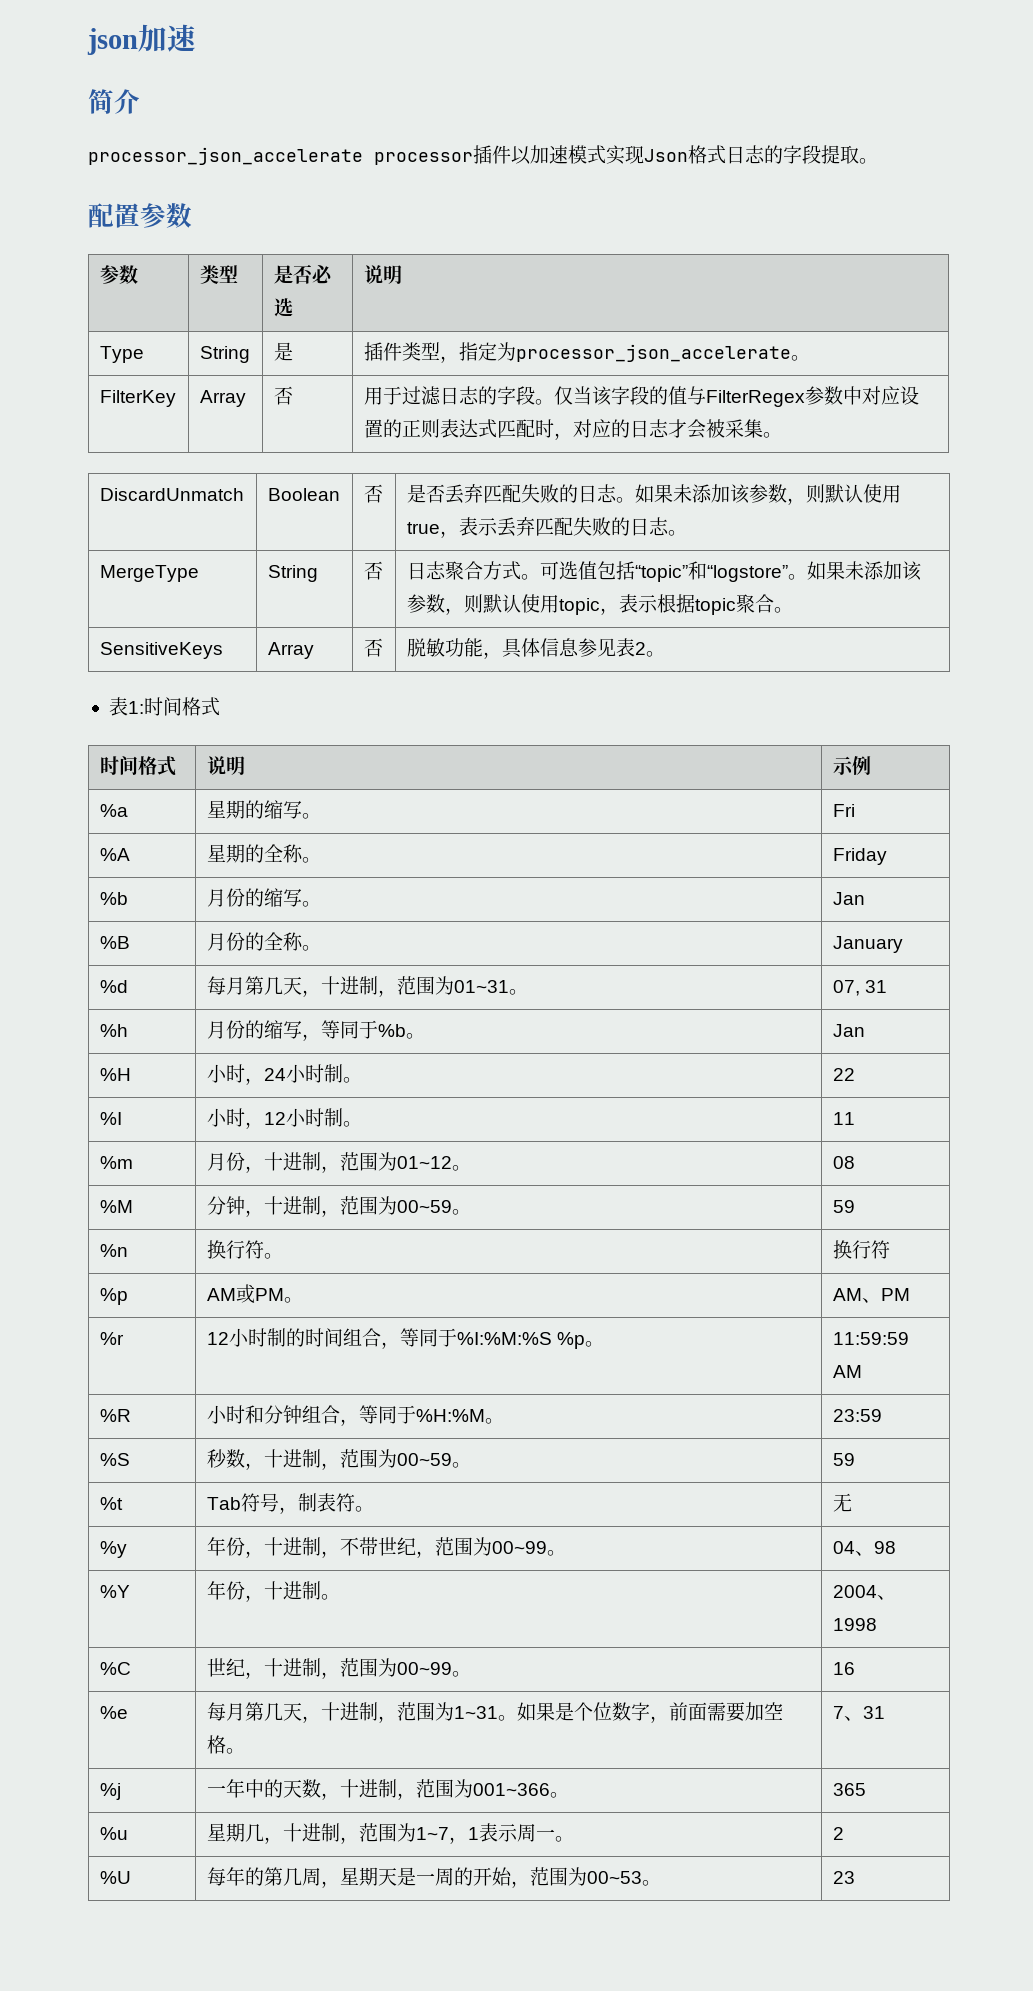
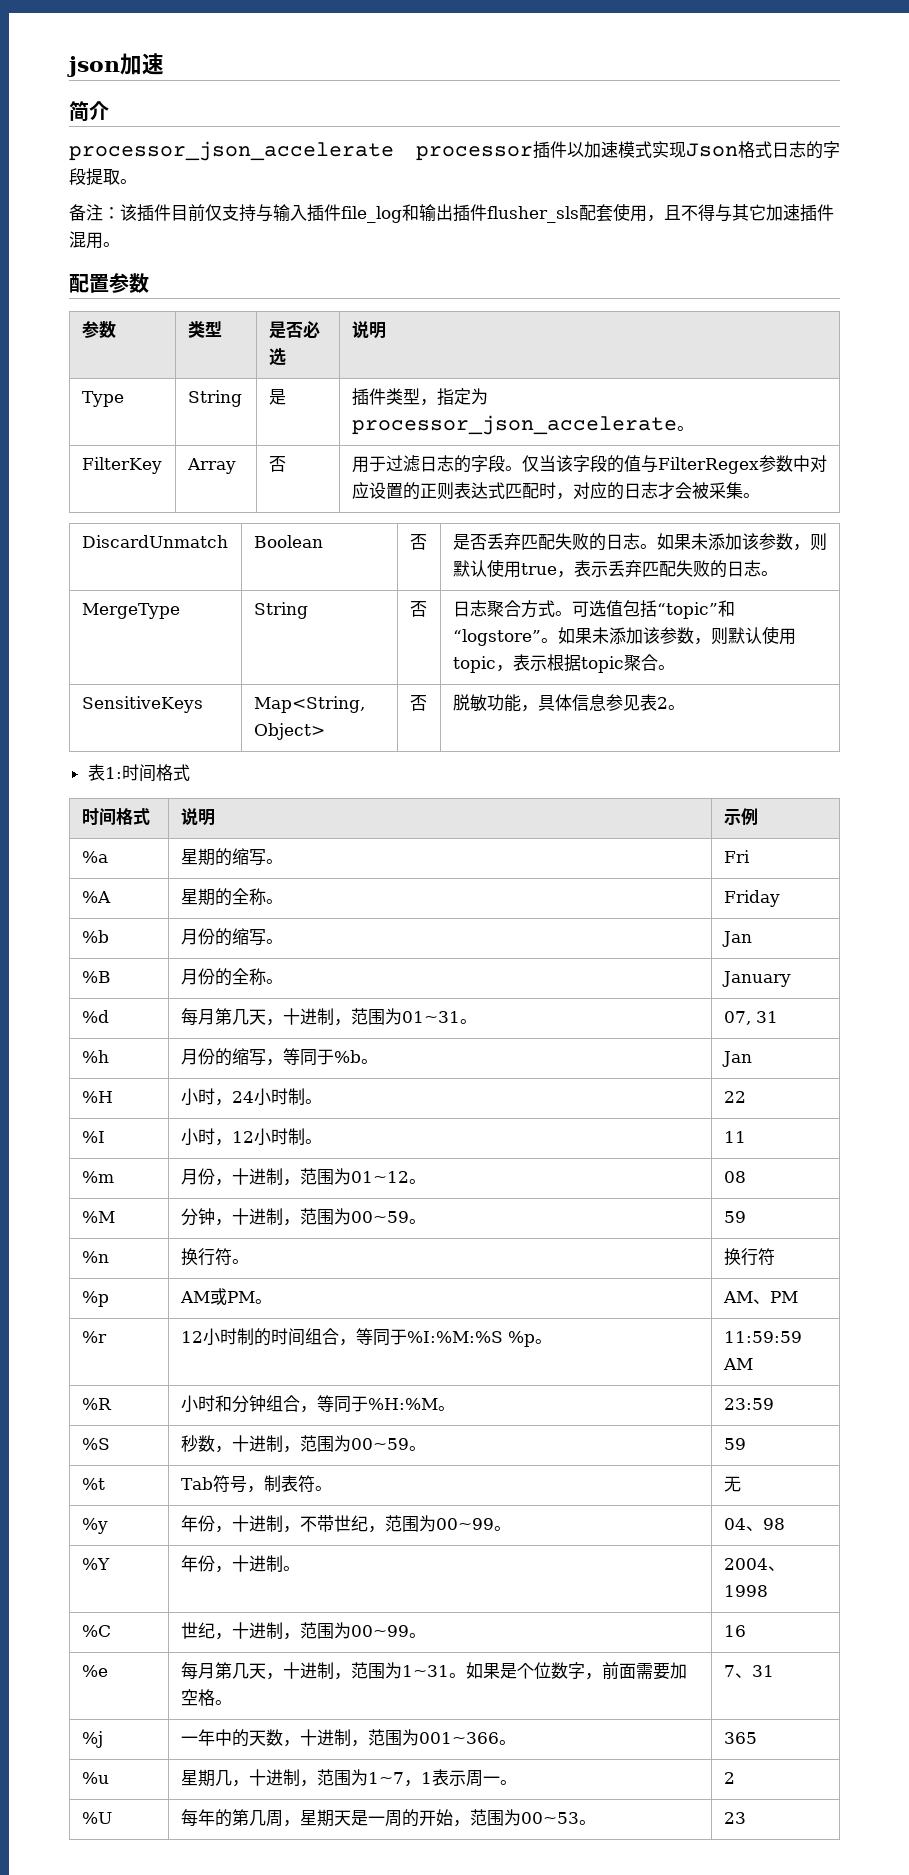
(878, 161) none -> [69,203,834,223] [69,231,120,249] // 备注：该插件目前仅支持与输入插件file_log和输出插件flusher_sls配套使用，且不得与其它加速插件混用。
[267,642,314,659] Array -> [253,696,365,713] [253,723,325,740] Map<String, Object>

